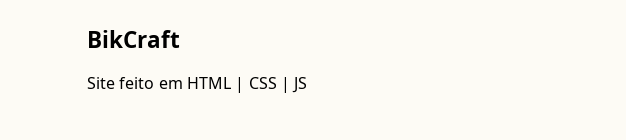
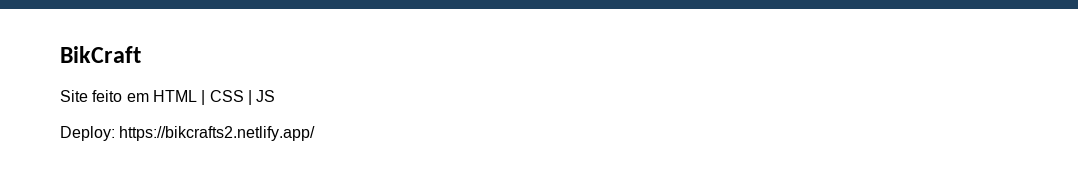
(308, 85) none -> [60,126,316,141] // Deploy: https://bikcrafts2.netlify.app/

